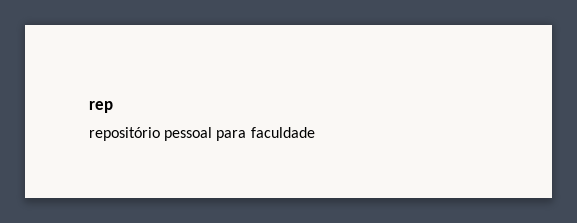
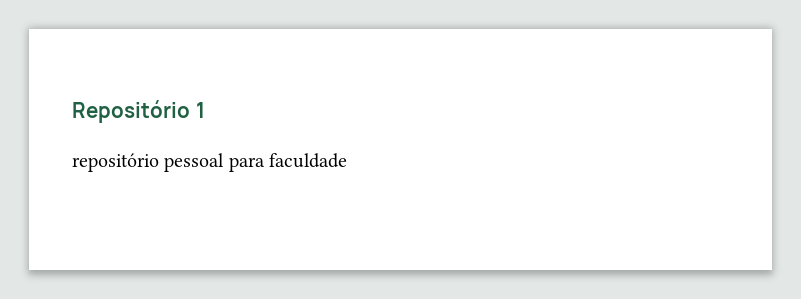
[89,101,113,113] rep -> [72,100,205,123] Repositório 1

